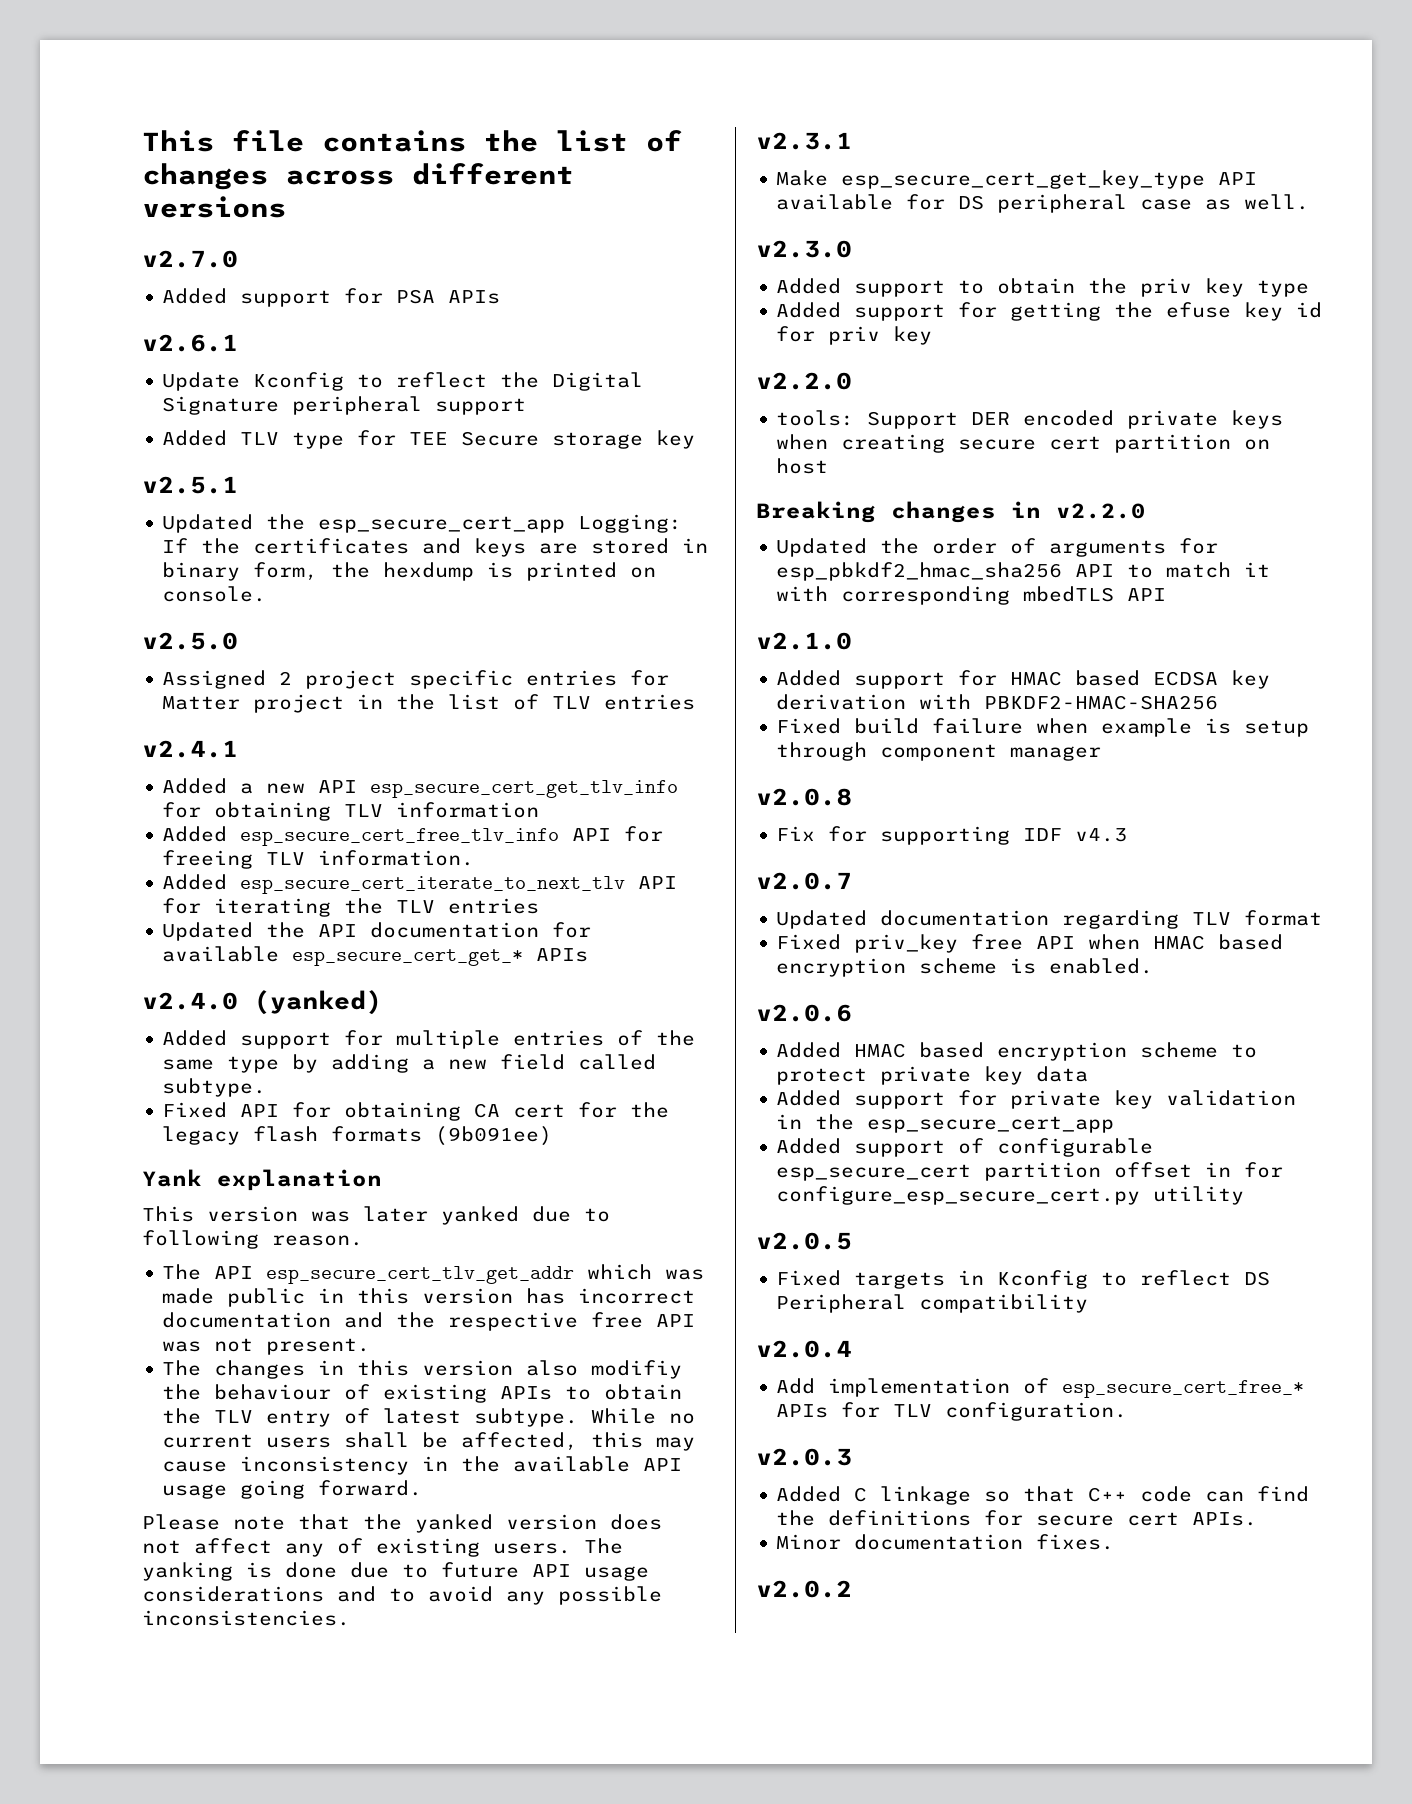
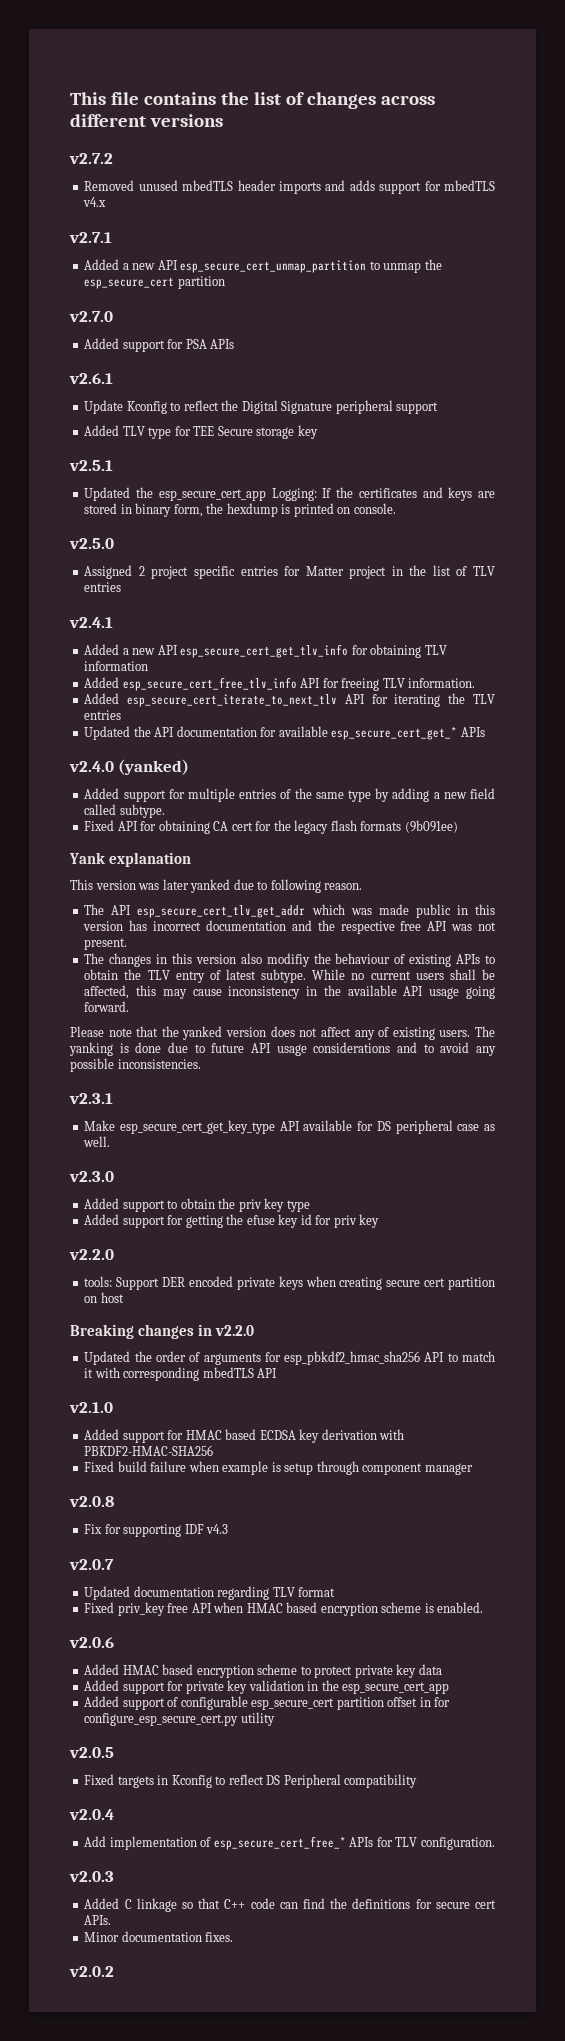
(286, 207) none -> [69,153,113,164] [84,180,495,194] [83,197,107,207] [69,232,112,243] [84,259,442,273] [84,276,225,289] // v2.7.2 // Removed unused mbedTLS header imports and adds support for mbedTLS v4.x // v2.7.1 // Added a new API esp_secure_cert_unmap_partition to unmap the esp_secure_cert partition

